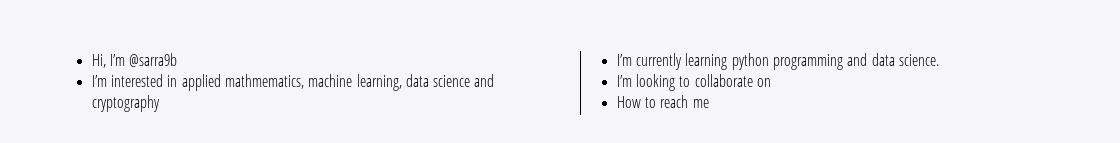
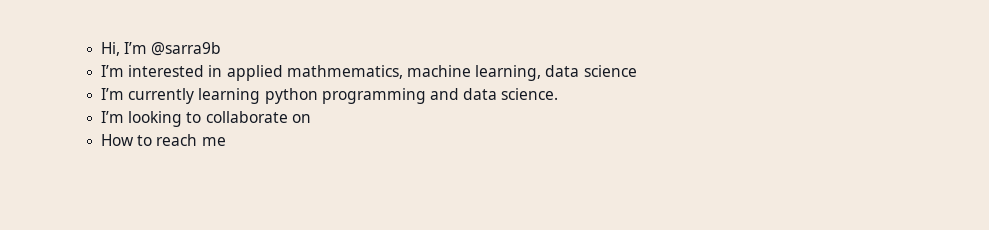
[474,74,495,87] [91,95,160,112] and cryptography -> (637, 71) none

